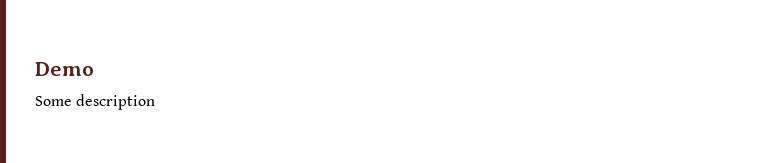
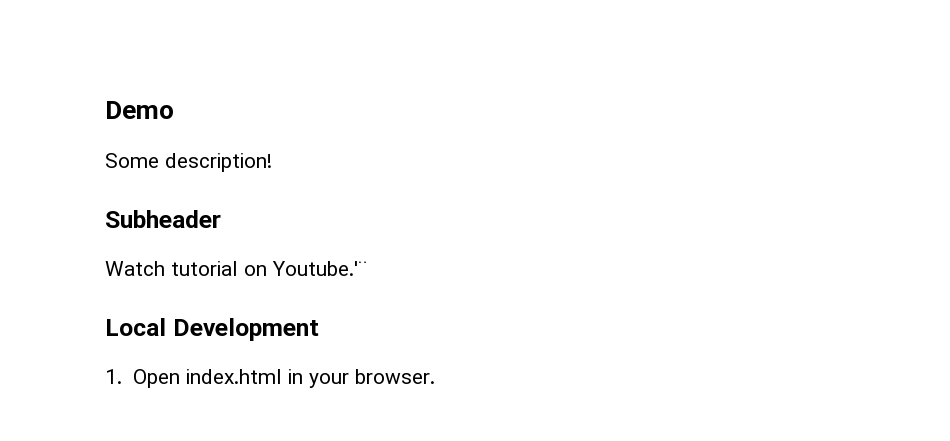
[76,94,156,110] description -> [165,153,272,172] [105,210,221,228] [105,261,367,276] [105,318,319,341] [105,369,435,388] description! // Subheader // Watch tutorial on Youtube.'¨ // Local Development // 1. Open index.html in your browser.

